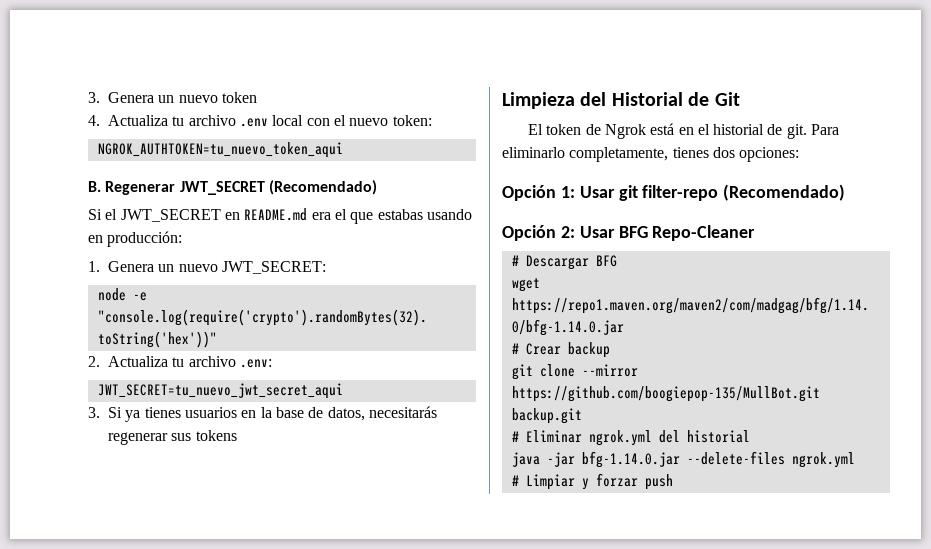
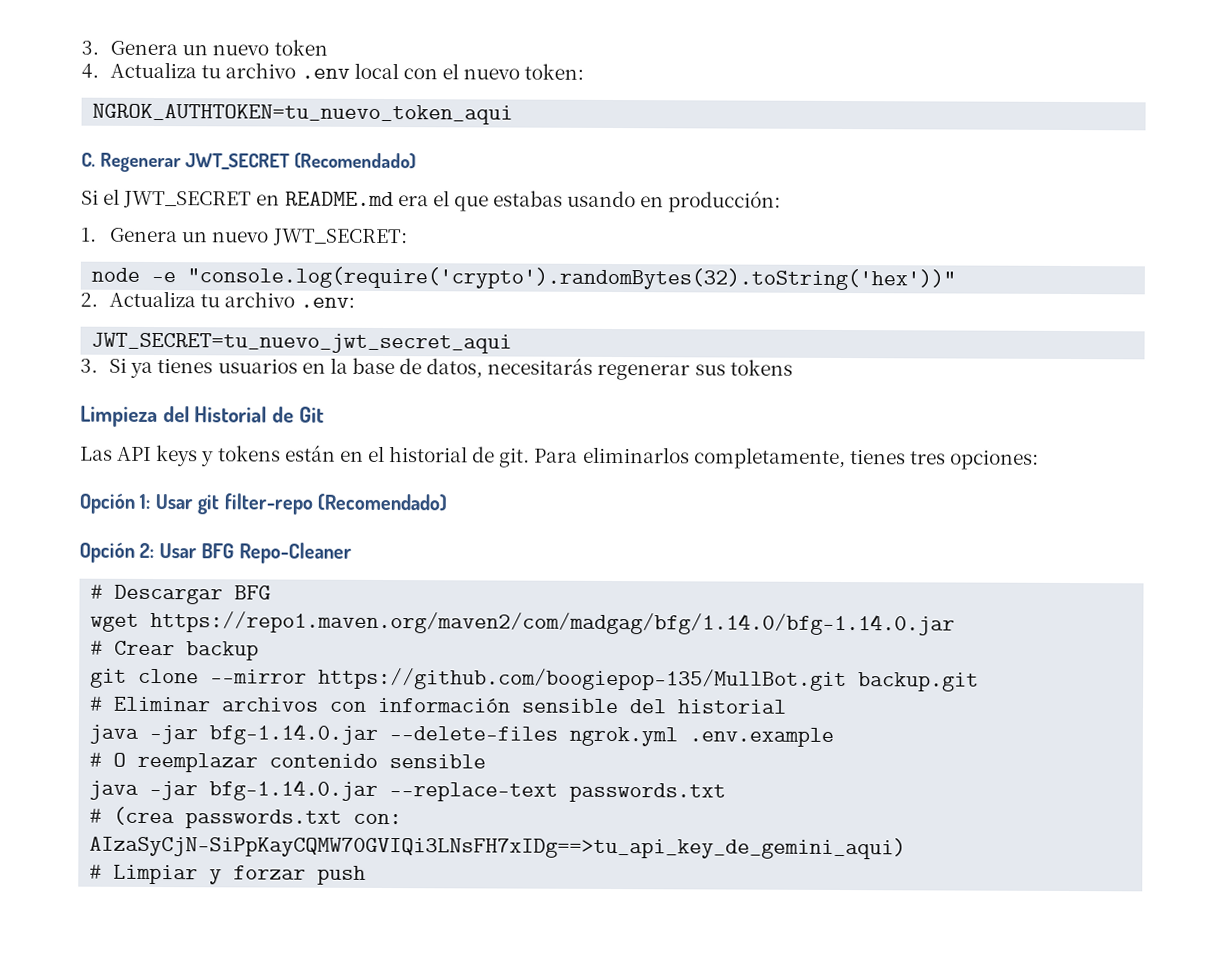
[88,181,101,192] B. -> [81,152,96,167] C.
[527,123,675,139] El token de Ngrok está -> [80,444,336,467] Las API keys y tokens están
[502,147,565,158] eliminarlo -> [582,446,690,464] eliminarlos
[712,147,735,158] dos -> [909,451,946,465] tres
[588,430,652,446] ngrok.yml -> [221,697,620,714] archivos con información sensible
(855, 460) none -> [689,727,835,747] [89,752,487,773] [89,779,727,803] [89,806,403,829] [89,834,907,860] .env.example // # O reemplazar contenido sensible // java -jar bfg-1.14.0.jar --replace-text passwords.txt // # (crea passwords.txt con: AIzaSyCjN-SiPpKayCQMW70GVIQi3LNsFH7xIDg==>tu_api_key_de_gemini_aqui)

